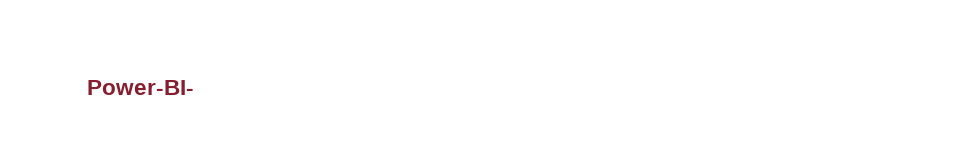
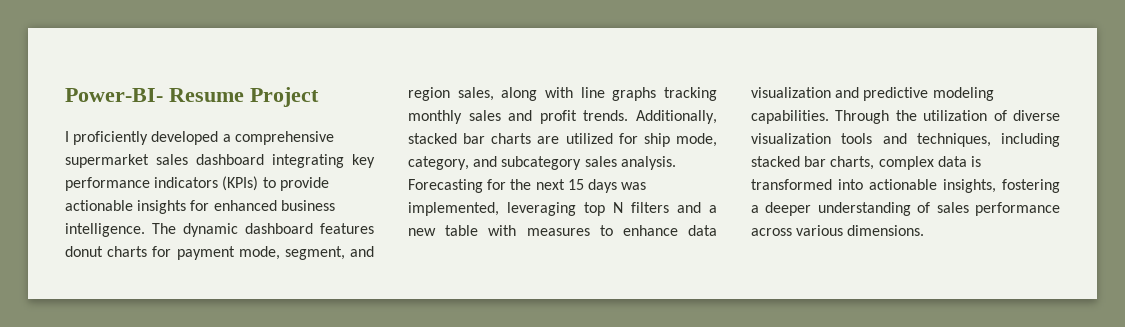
(194, 87) none -> [169,87,319,107] [65,131,334,145] [65,154,375,168] [65,176,329,191] [65,200,335,214] [65,223,374,237] [65,246,374,260] [408,87,717,101] [408,110,717,124] [408,133,717,147] [408,156,676,170] [408,179,647,193] [408,202,717,216] [408,225,717,236] [751,87,994,101] [751,110,1060,124] [751,133,1060,147] [751,156,981,170] [751,179,1060,193] [751,202,1060,216] [751,225,925,236] Resume Project // I proficiently developed a comprehensive supermarket sales dashboard integrating key performance indicators (KPIs) to provide actionable insights for enhanced business intelligence. The dynamic dashboard features donut charts for payment mode, segment, and region sales, along with line graphs tracking monthly sales and profit trends. Additionally, stacked bar charts are utilized for ship mode, category, and subcategory sales analysis. Forecasting for the next 15 days was implemented, leveraging top N filters and a new table with measures to enhance data visualization and predictive modeling capabilities. Through the utilization of diverse visualization tools and techniques, including stacked bar charts, complex data is transformed into actionable insights, fostering a deeper understanding of sales performance across various dimensions.

